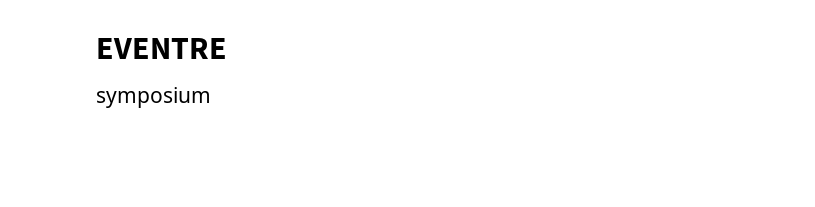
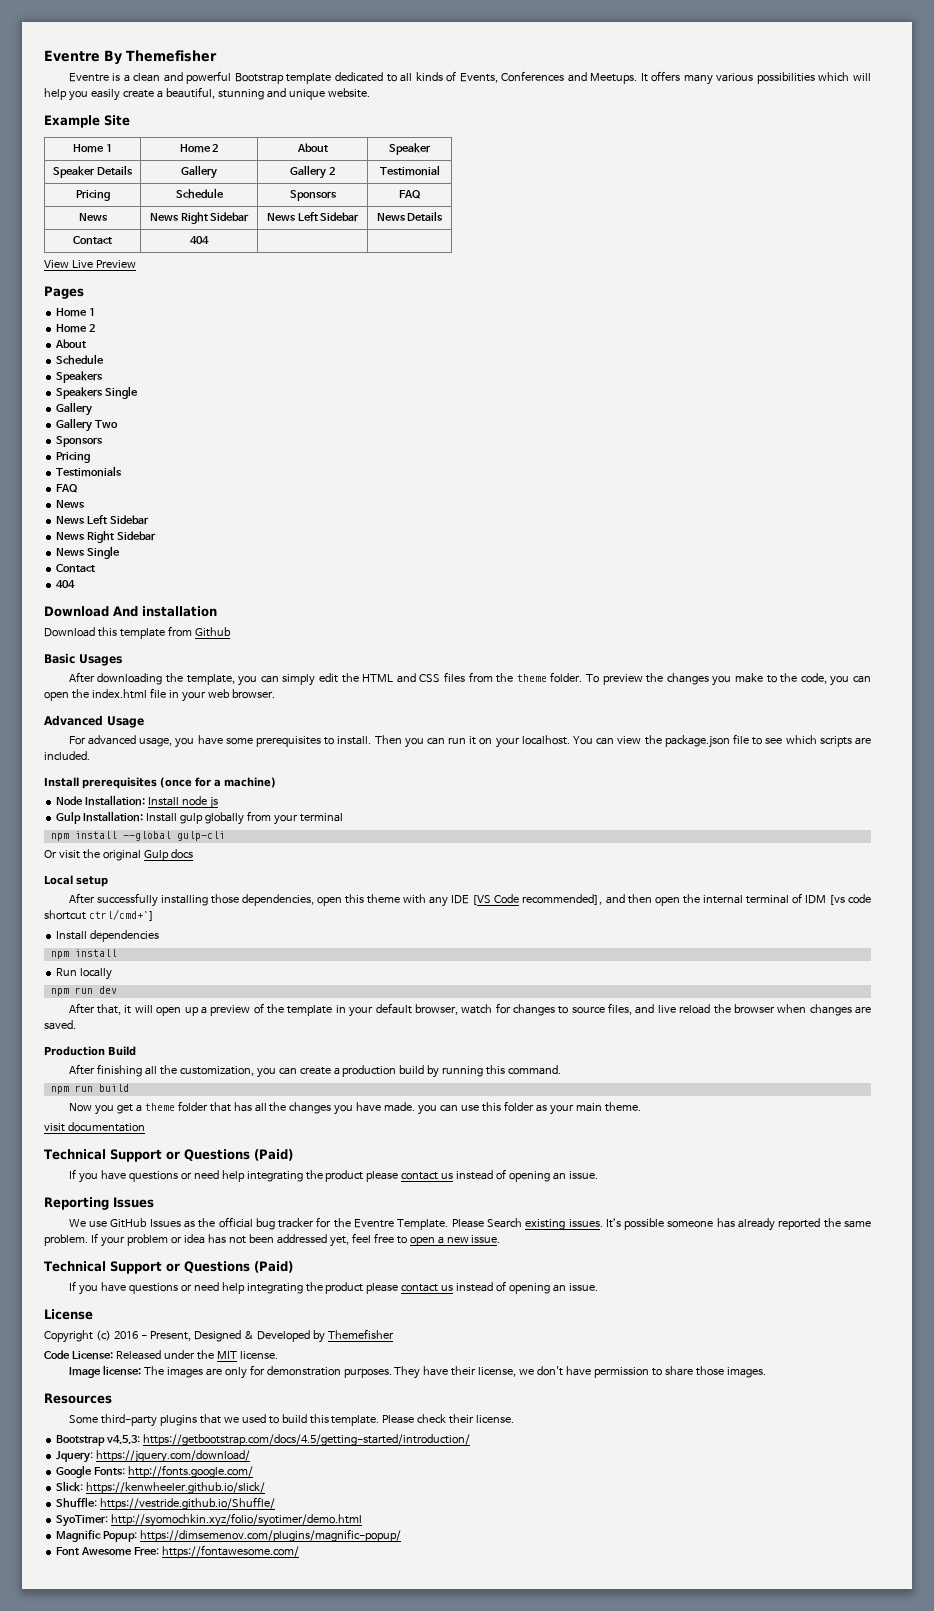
[96,38,227,59] [96,87,211,108] EVENTRE // symposium -> [44,50,217,65] [68,71,871,85] [44,87,370,101] [44,115,130,128] [73,144,112,153] [179,144,219,153] [296,143,328,152] [389,143,431,155] [53,165,133,178] [181,165,217,179] [290,165,335,179] [379,165,440,176] [75,190,110,201] [175,188,224,199] [289,190,337,201] [399,190,421,199] [78,213,108,221] [149,212,250,224] [266,212,360,222] [376,211,444,221] [73,236,112,245] [190,236,209,244] [44,260,136,268] [44,286,84,299] [56,308,96,317] [56,324,96,333] [55,339,87,348] [56,354,105,365] [56,371,104,383] [56,386,139,399] [56,402,93,416] [56,418,119,432] [56,436,104,447] [56,452,91,463] [56,466,123,477] [56,484,79,493] [56,500,86,508] [56,515,150,525] [56,531,157,543] [56,546,121,559] [56,564,96,573] [56,580,76,588] [44,606,217,617] [44,626,231,639] [44,653,122,666] [68,672,872,686] [44,688,275,702] [44,715,144,728] [68,734,872,748] [44,751,90,760] [44,777,276,789] [56,795,218,809] [56,811,343,825] [50,831,225,841] [44,849,193,861] [44,875,108,887] [68,893,872,907] [44,909,154,921] [56,930,160,942] [50,949,117,959] [56,968,113,980] [50,986,117,996] [68,1003,871,1017] [44,1020,76,1030] [44,1046,136,1056] [68,1064,562,1078] [50,1084,129,1094] [68,1101,642,1115] [44,1122,145,1132] [44,1149,293,1162] [68,1169,599,1183] [44,1197,154,1210] [68,1217,872,1231] [44,1233,501,1247] [44,1261,293,1274] [68,1281,599,1295] [44,1309,93,1320] [44,1329,394,1343] [44,1350,278,1360] [68,1365,767,1379] [44,1393,112,1404] [68,1414,515,1427] [56,1434,471,1446] [56,1450,251,1463] [56,1465,254,1478] [56,1481,266,1494] [56,1497,276,1510] [56,1513,363,1527] [56,1529,402,1542] [56,1545,300,1558] Eventre By Themefisher // Eventre is a clean and powerful Bootstrap template dedicated to all kinds of Events, Conferences and Meetups. It offers many various possibilities which will help you easily create a beautiful, stunning and unique website. // Example Site // Home 1 | Home 2 | About | Speaker // Speaker Details | Gallery | Gallery 2 | Testimonial // Pricing | Schedule | Sponsors | FAQ // News | News Right Sidebar | News Left Sidebar | News Details // Contact | 404 | | // View Live Preview // Pages // Home 1 // Home 2 // About // Schedule // Speakers // Speakers Single // Gallery // Gallery Two // Sponsors // Pricing // Testimonials // FAQ // News // News Left Sidebar // News Right Sidebar // News Single // Contact // 404 // Download And installation // Download this template from Github // Basic Usages // After downloading the template, you can simply edit the HTML and CSS files from the theme folder. To preview the changes you make to the code, you can open the index.html file in your web browser. // Advanced Usage // For advanced usage, you have some prerequisites to install. Then you can run it on your localhost. You can view the package.json file to see which scripts are included. // Install prerequisites (once for a machine) // Node Installation: Install node js // Gulp Installation: Install gulp globally from your terminal // npm install --global gulp-cli // Or visit the original Gulp docs // Local setup // After successfully installing those dependencies, open this theme with any IDE [VS Code recommended], and then open the internal terminal of IDM [vs code shortcut ctrl/cmd+`] // Install dependencies // npm install // Run locally // npm run dev // After that, it will open up a preview of the template in your default browser, watch for changes to source files, and live reload the browser when changes are saved. // Production Build // After finishing all the customization, you can create a production build by running this command. // npm run build // Now you get a theme folder that has all the changes you have made. you can use this folder as your main theme. // visit documentation // Technical Support or Questions (Paid) // If you have questions or need help integrating the product please contact us instead of opening an issue. // Reporting Issues // We use GitHub Issues as the official bug tracker for the Eventre Template. Please Search existing issues. It’s possible someone has already reported the same problem. If your problem or idea has not been addressed yet, feel free to open a new issue. // Technical Support or Questions (Paid) // If you have questions or need help integrating the product please contact us instead of opening an issue. // License // Copyright (c) 2016 - Present, Designed & Developed by Themefisher // Code License: Released under the MIT license. // Image license: The images are only for demonstration purposes. They have their license, we don't have permission to share those images. // Resources // Some third-party plugins that we used to build this template. Please check their license. // Bootstrap v4.5.3: https://getbootstrap.com/docs/4.5/getting-started/introduction/ // Jquery: https://jquery.com/download/ // Google Fonts: http://fonts.google.com/ // Slick: https://kenwheeler.github.io/slick/ // Shuffle: https://vestride.github.io/Shuffle/ // SyoTimer: http://syomochkin.xyz/folio/syotimer/demo.html // Magnific Popup: https://dimsemenov.com/plugins/magnific-popup/ // Font Awesome Free: https://fontawesome.com/

